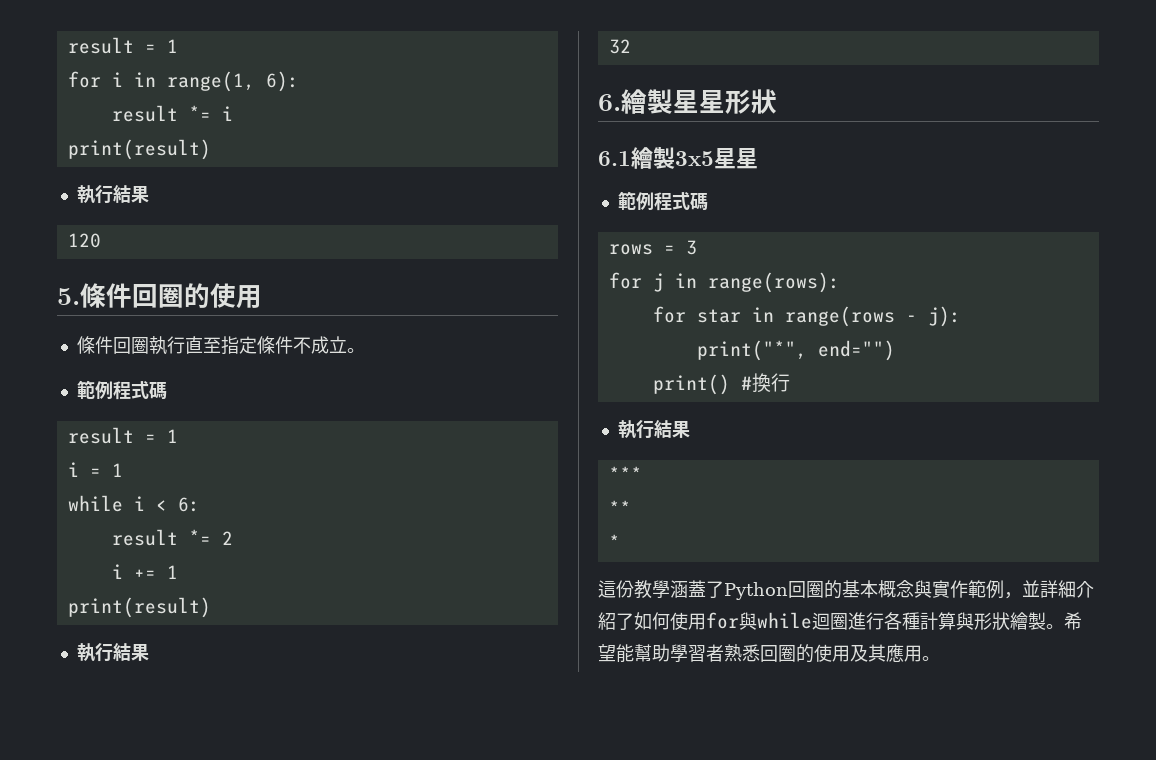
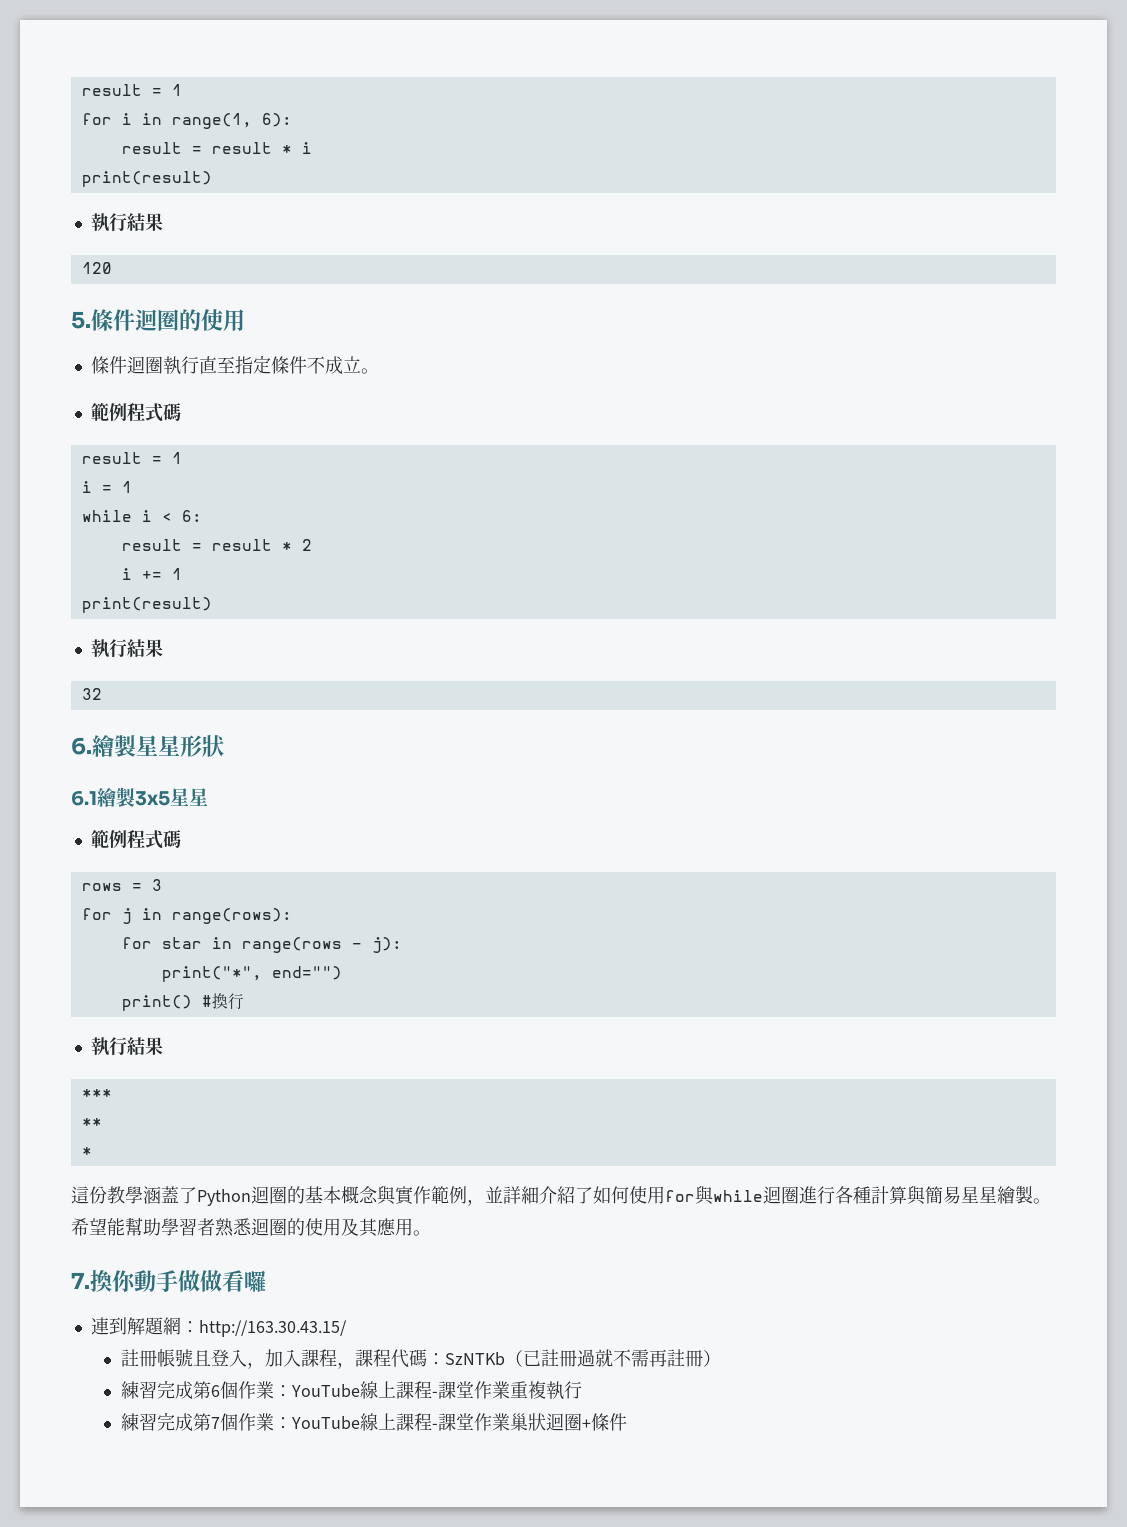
[188,105,211,121] *= -> [191,142,292,154] = result *
[132,284,158,308] 回 -> [135,309,157,331] 迴
[112,337,131,354] 回 -> [126,356,145,374] 迴
[188,529,211,545] *= -> [191,539,292,551] = result *
[788,581,806,598] 回 -> [251,1186,269,1204] 迴
[974,612,1010,631] 形狀 -> [925,1186,997,1204] 簡易星星
[760,645,778,662] 回 -> [251,1218,269,1236] 迴
(940, 658) none -> [71,1270,266,1292] [90,1317,347,1337] [120,1349,721,1369] [120,1380,582,1399] [120,1412,627,1431] // 7.換你動手做做看囉 // 連到解題網：http://163.30.43.15/ // 註冊帳號且登入，加入課程，課程代碼：SzNTKb（已註冊過就不需再註冊） // 練習完成第6個作業：YouTube線上課程-課堂作業重複執行 // 練習完成第7個作業：YouTube線上課程-課堂作業巢狀迴圈+條件

